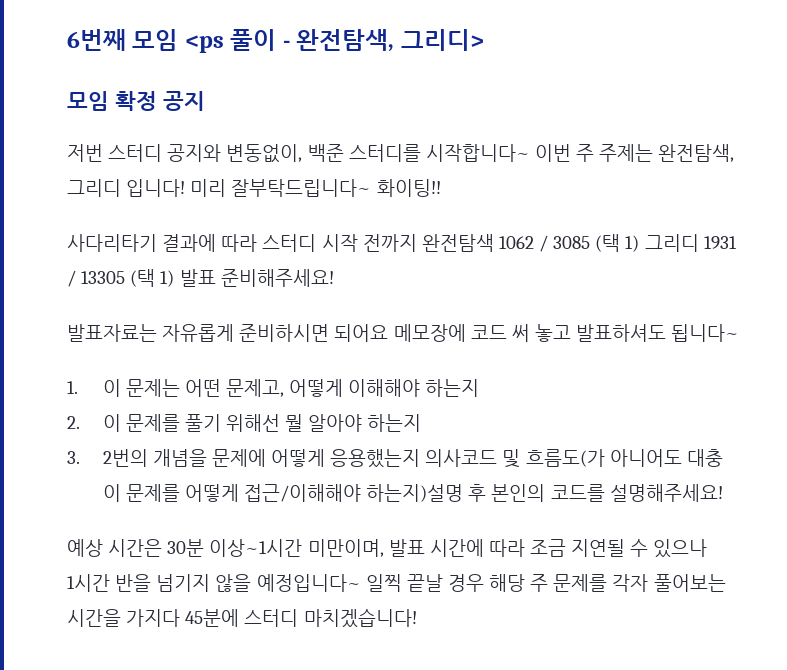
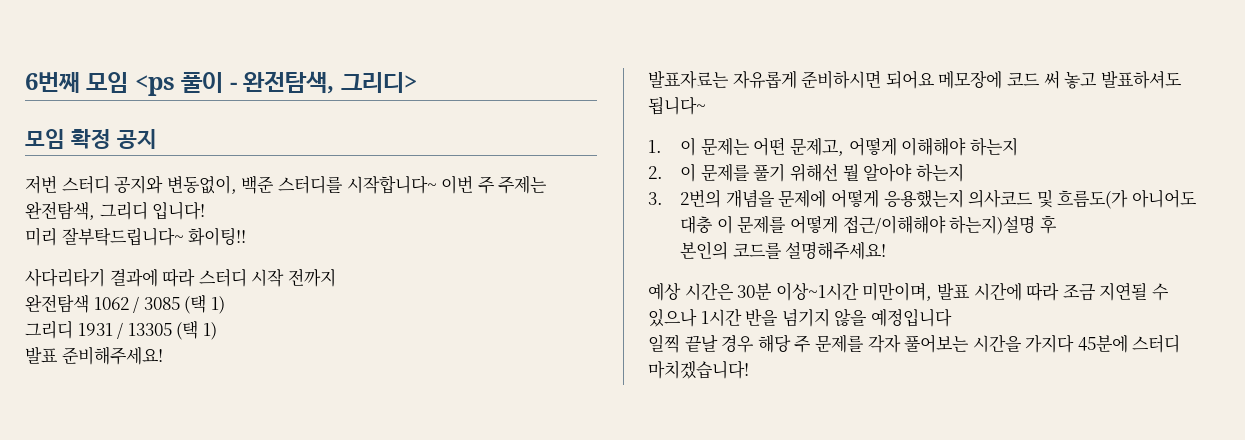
(186, 188) none -> (206, 211) //
(417, 243) none -> (336, 277) //
(640, 243) none -> (225, 305) //
(175, 278) none -> (217, 331) //
(487, 493) none -> (1057, 224) //
[256,574,361,592] 예정입니다~ -> [870,309,952,327] 예정입니다 //

